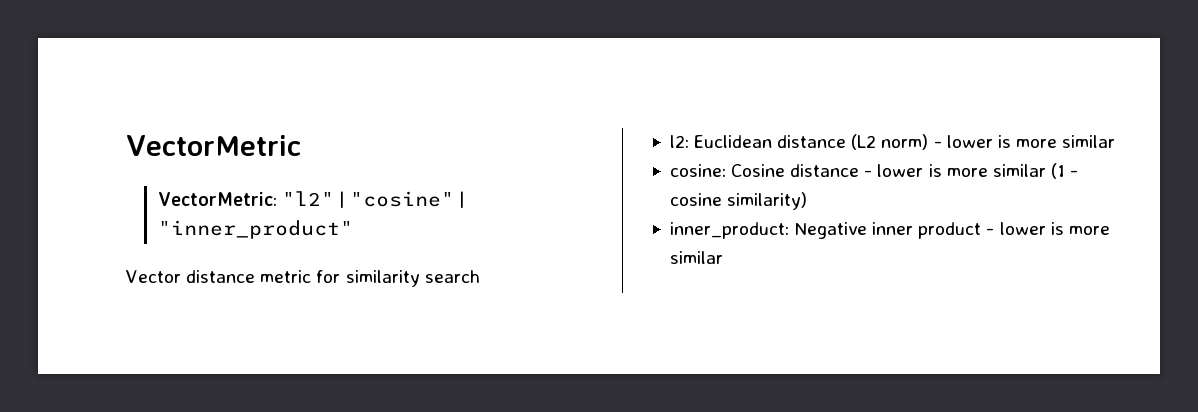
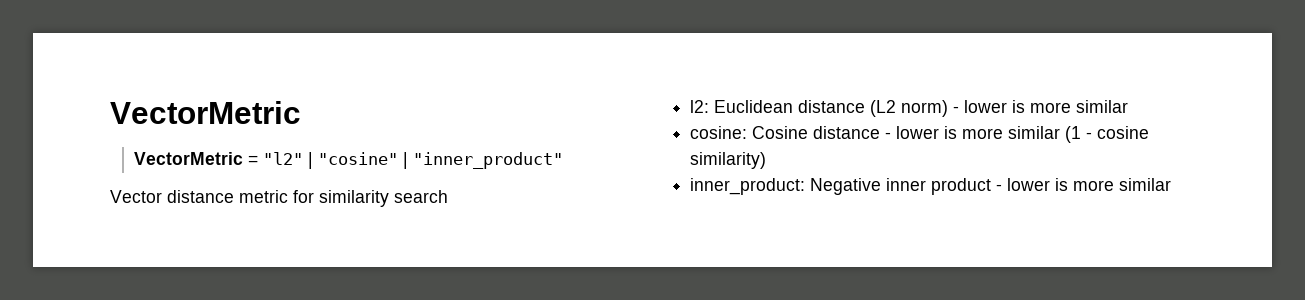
[157,192,277,206] VectorMetric: -> [134,152,259,165] VectorMetric =

